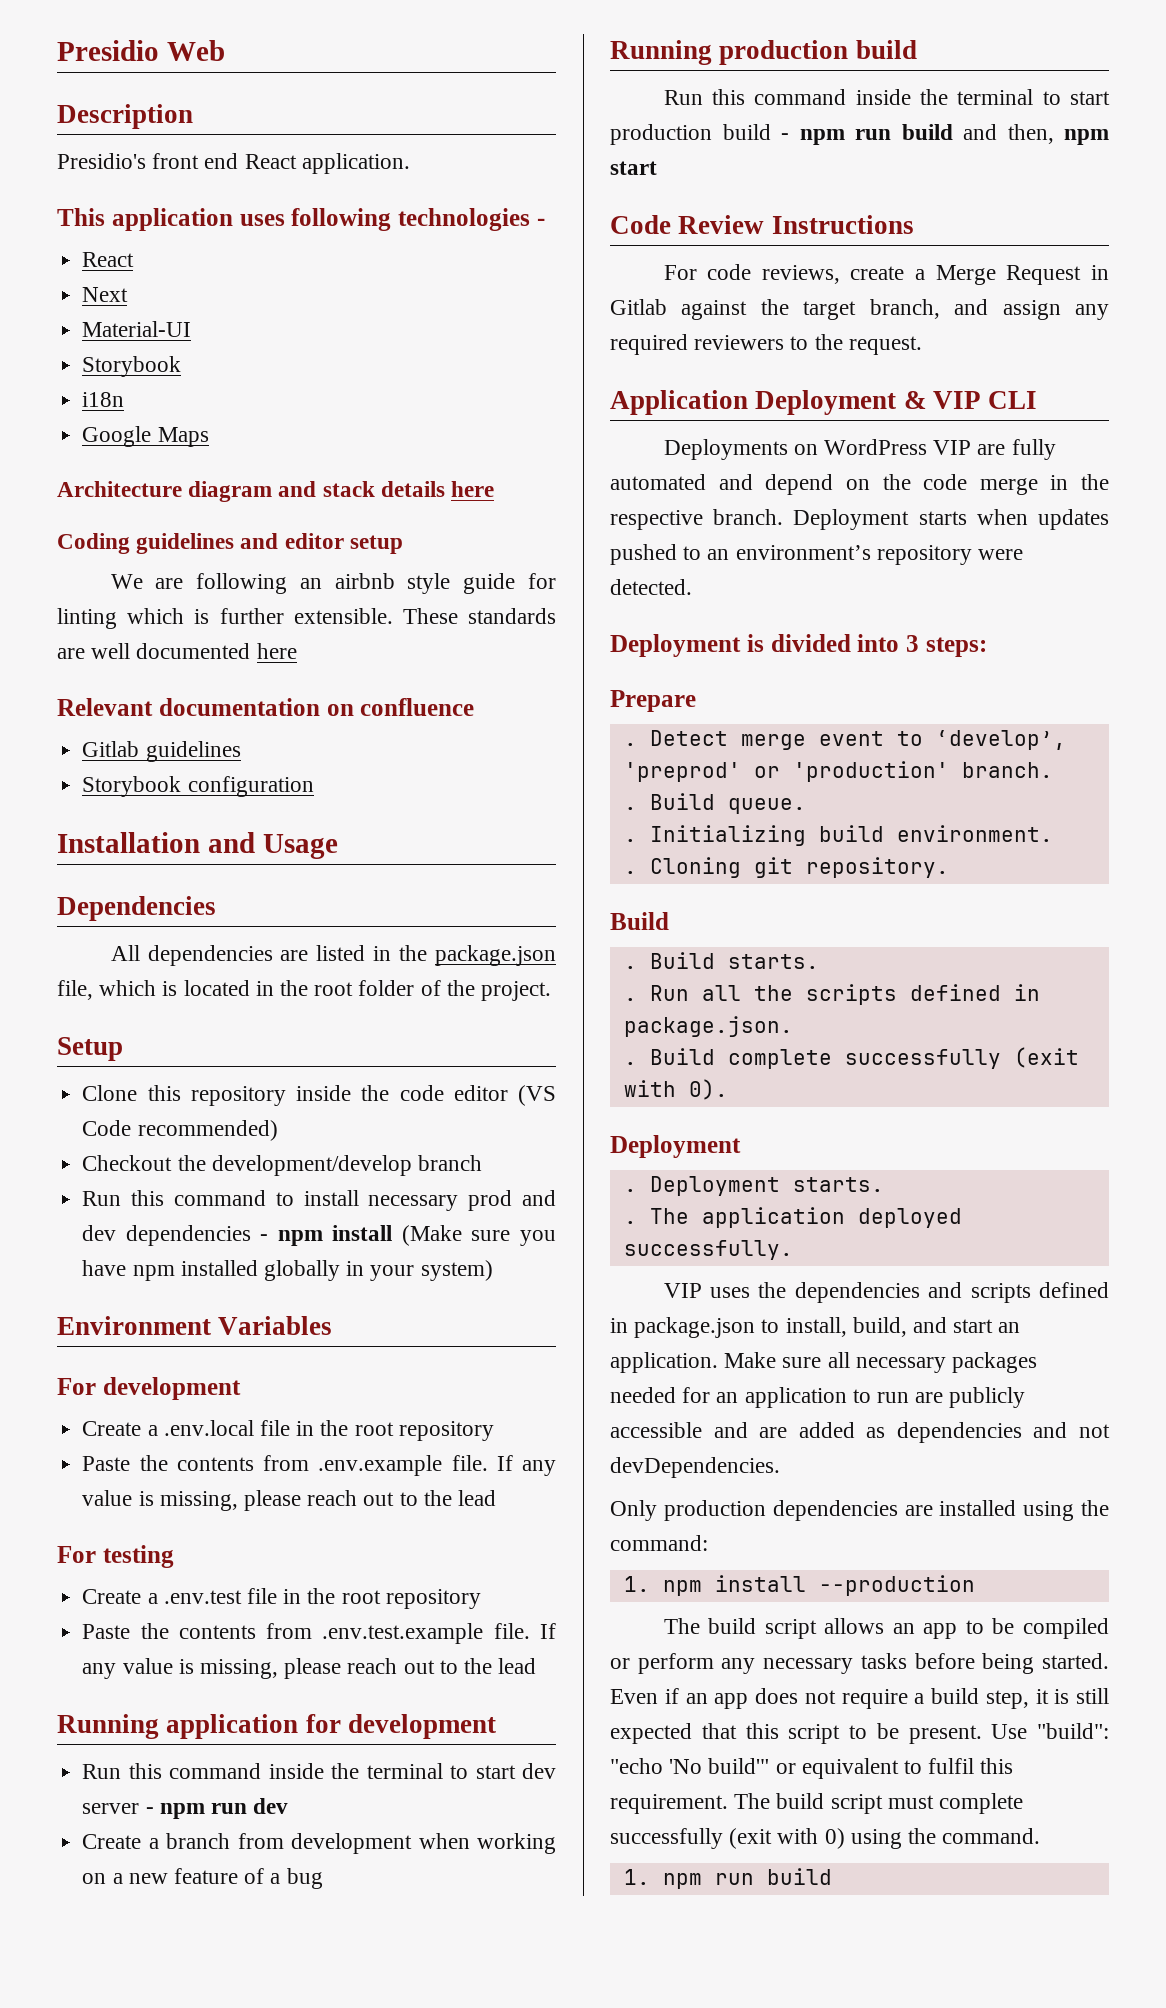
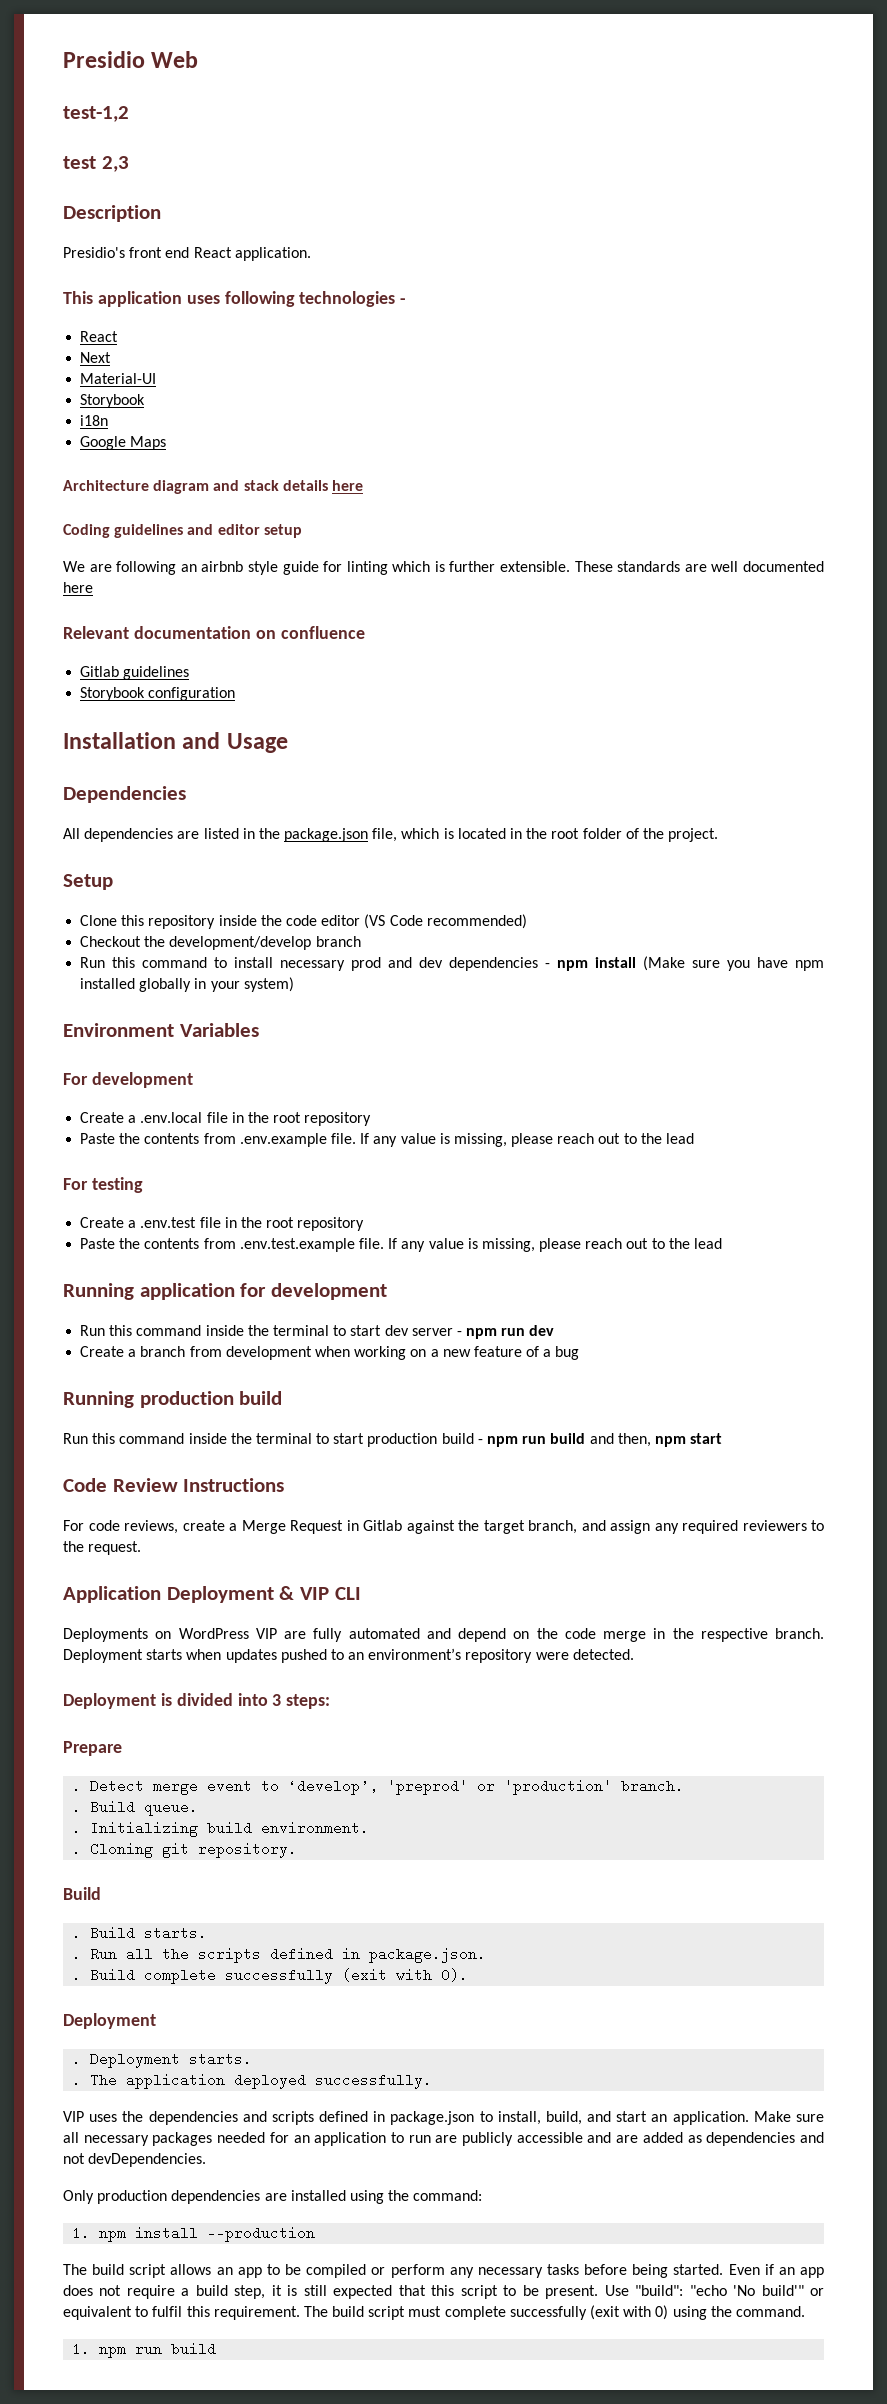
(225, 50) none -> [63,106,129,122] [63,156,129,172] // test-1,2 // test 2,3

